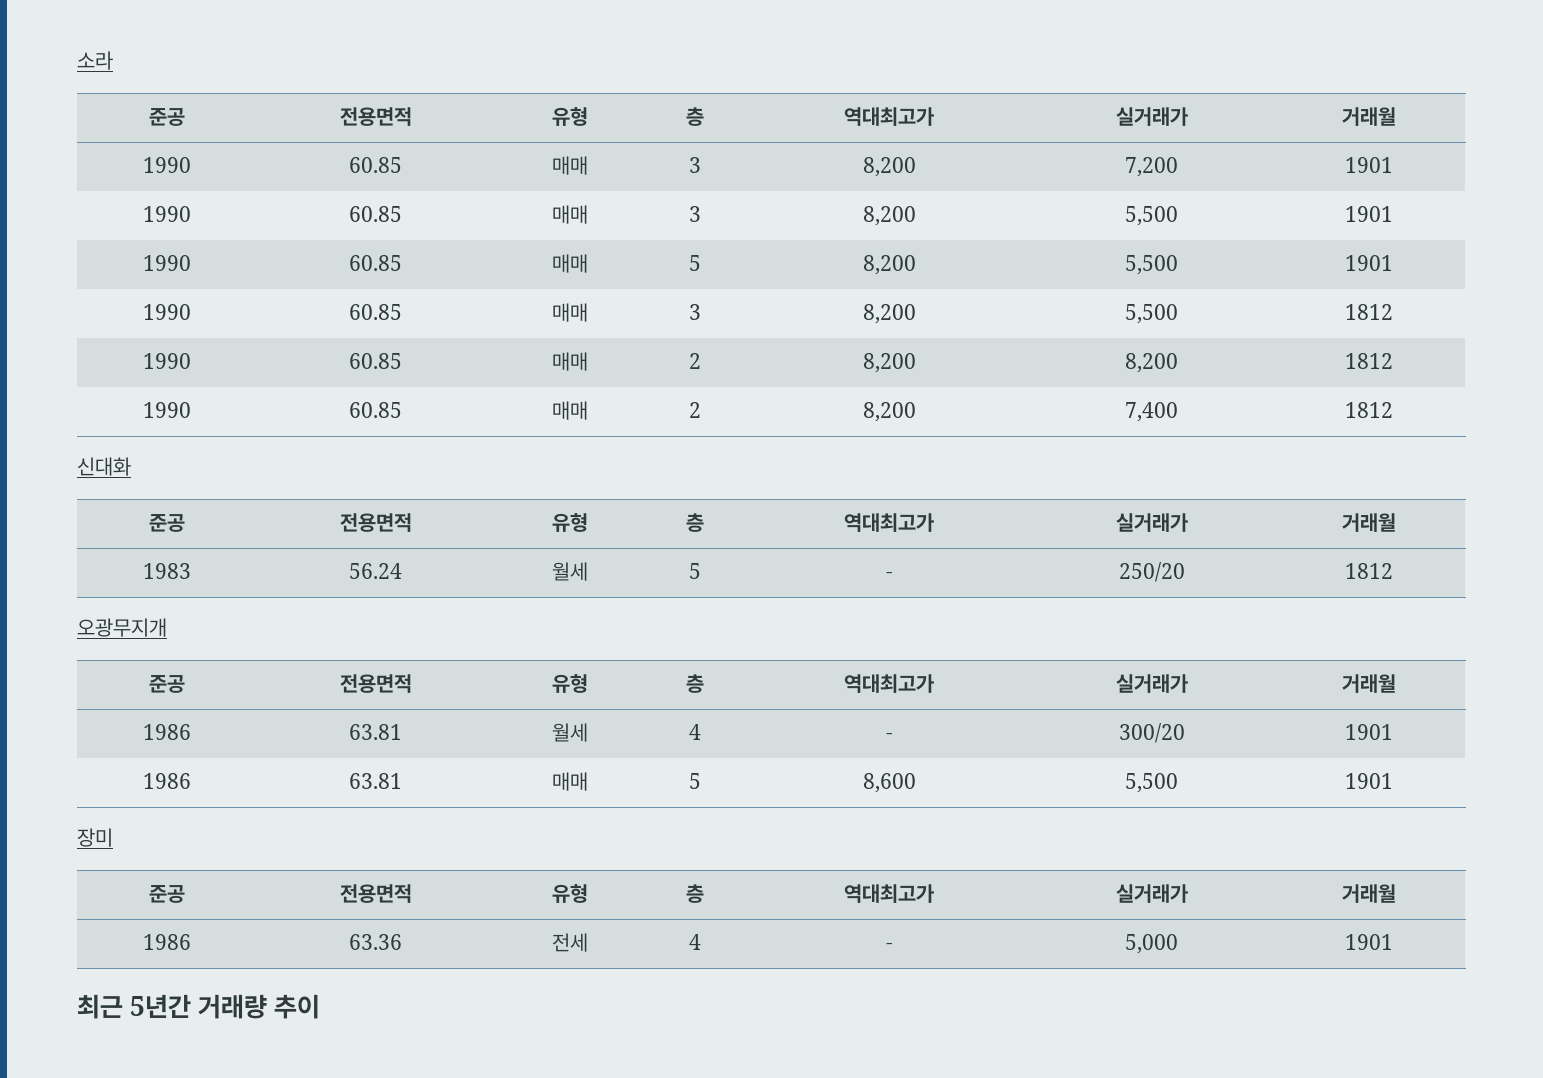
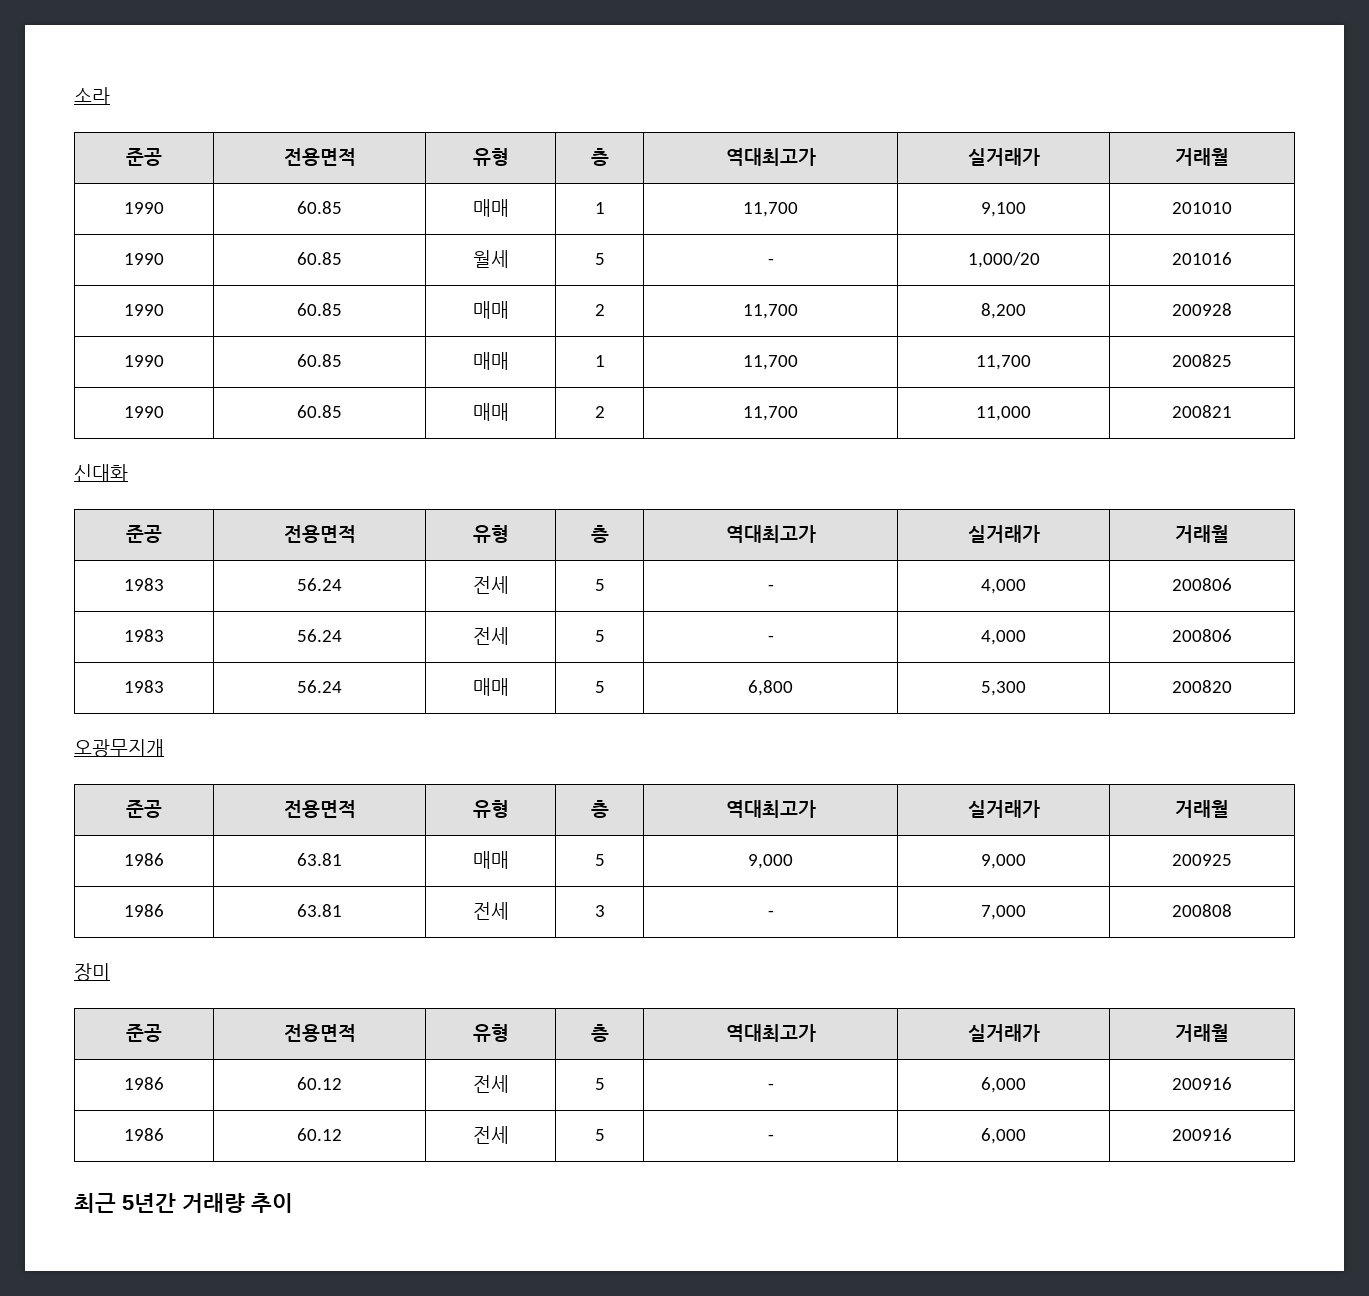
[689,157,701,173] [862,157,916,177] [1125,157,1178,177] [1344,157,1393,173] [142,206,191,222] [349,206,402,222] [551,205,588,224] [689,206,701,222] [862,206,916,226] [1125,206,1178,226] [1344,206,1393,222] [142,255,191,271] [349,255,402,271] [551,254,588,273] [689,255,701,271] [862,255,916,275] [1125,255,1178,275] [1344,255,1393,271] [142,304,191,320] [349,304,402,320] [551,303,588,322] [689,304,701,320] [862,304,916,324] [1125,304,1178,324] [1344,304,1393,320] [142,353,191,369] [349,353,402,369] [551,352,588,371] [689,353,701,369] [862,353,916,373] [1125,353,1178,373] [1344,353,1393,369] [142,402,191,418] [349,402,402,418] [551,401,588,420] [689,402,701,418] [862,402,916,422] [1125,402,1178,422] [1344,402,1393,418] 3 | 8,200 | 7,200 | 1901 // 1990 | 60.85 | 매매 | 3 | 8,200 | 5,500 | 1901 // 1990 | 60.85 | 매매 | 5 | 8,200 | 5,500 | 1901 // 1990 | 60.85 | 매매 | 3 | 8,200 | 5,500 | 1812 // 1990 | 60.85 | 매매 | 2 | 8,200 | 8,200 | 1812 // 1990 | 60.85 | 매매 | 2 | 8,200 | 7,400 | 1812 -> [594,202,605,214] [743,202,798,217] [981,202,1026,217] [1172,202,1232,214] [124,253,164,265] [297,252,342,265] [472,250,509,268] [594,253,605,265] [767,258,774,265] [967,252,1040,268] [1172,252,1232,265] [124,304,164,316] [297,303,342,316] [472,301,509,319] [594,304,605,316] [743,304,798,319] [981,303,1026,319] [1172,303,1232,316] [124,355,164,367] [297,354,342,367] [472,352,509,370] [594,355,605,367] [743,355,798,370] [976,355,1031,370] [1172,354,1232,367] [124,406,164,418] [297,405,342,418] [472,403,509,421] [594,406,605,418] [743,406,798,421] [976,406,1031,421] [1172,405,1232,418] 1 | 11,700 | 9,100 | 201010 // 1990 | 60.85 | 월세 | 5 | - | 1,000/20 | 201016 // 1990 | 60.85 | 매매 | 2 | 11,700 | 8,200 | 200928 // 1990 | 60.85 | 매매 | 1 | 11,700 | 11,700 | 200825 // 1990 | 60.85 | 매매 | 2 | 11,700 | 11,000 | 200821
[551,562,588,581] [689,563,701,579] [885,572,893,579] [1118,562,1185,582] [1344,563,1393,579] 월세 | 5 | - | 250/20 | 1812 -> [472,576,509,594] [594,579,605,591] [767,584,774,591] [981,579,1026,594] [1172,578,1232,591] [124,629,164,642] [297,629,342,642] [472,627,509,645] [594,630,605,642] [767,635,774,642] [981,630,1026,645] [1172,629,1232,642] [124,680,164,693] [297,680,342,693] [472,678,509,696] [594,681,605,693] [748,680,793,696] [981,681,1026,696] [1172,680,1232,693] 전세 | 5 | - | 4,000 | 200806 // 1983 | 56.24 | 전세 | 5 | - | 4,000 | 200806 // 1983 | 56.24 | 매매 | 5 | 6,800 | 5,300 | 200820
[551,723,588,742] [689,724,701,740] [885,733,893,740] [1118,723,1185,743] [1344,724,1393,740] [142,773,191,789] [349,773,402,789] [551,772,588,791] [689,773,701,789] [862,773,916,793] [1125,773,1178,793] [1344,773,1393,789] 월세 | 4 | - | 300/20 | 1901 // 1986 | 63.81 | 매매 | 5 | 8,600 | 5,500 | 1901 -> [472,851,509,869] [594,854,605,866] [748,854,793,869] [981,854,1026,869] [1172,854,1232,866] [124,904,164,917] [297,904,342,917] [472,902,509,920] [594,905,605,917] [767,910,774,917] [981,905,1026,920] [1172,904,1232,917] 매매 | 5 | 9,000 | 9,000 | 200925 // 1986 | 63.81 | 전세 | 3 | - | 7,000 | 200808
[349,934,402,950] [551,933,588,952] [689,934,701,950] [885,943,893,950] [1125,934,1178,954] [1344,934,1393,950] 63.36 | 전세 | 4 | - | 5,000 | 1901 -> [297,1077,342,1090] [472,1075,509,1093] [594,1078,605,1090] [767,1083,774,1090] [981,1077,1026,1093] [1172,1077,1232,1090] [124,1128,164,1141] [297,1128,342,1141] [472,1126,509,1144] [594,1129,605,1141] [767,1134,774,1141] [981,1128,1026,1144] [1172,1128,1232,1141] 60.12 | 전세 | 5 | - | 6,000 | 200916 // 1986 | 60.12 | 전세 | 5 | - | 6,000 | 200916

